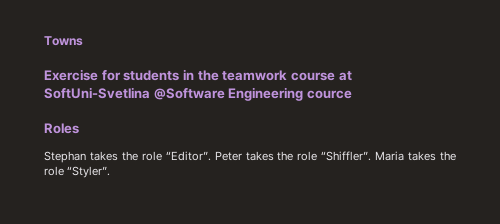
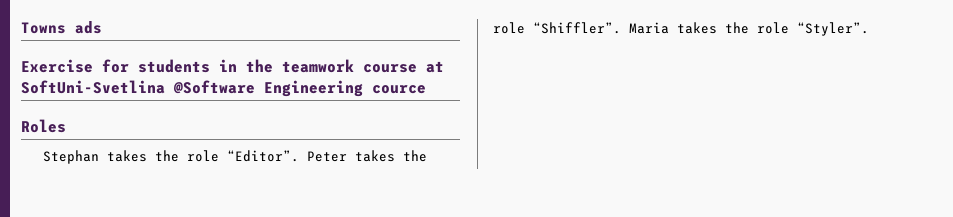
(83, 41) none -> [75,21,102,34] ads

